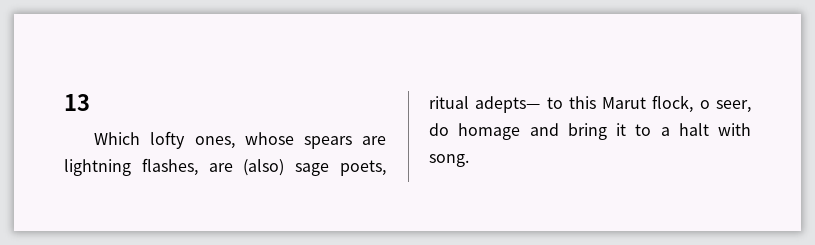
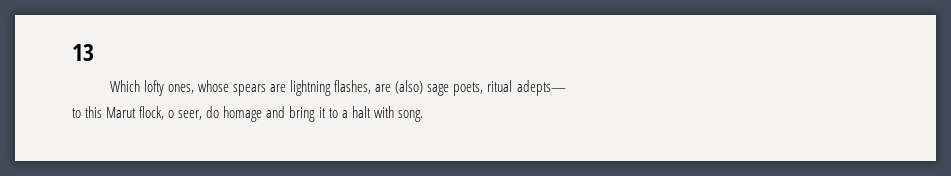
(541, 104) none -> (566, 88) //

